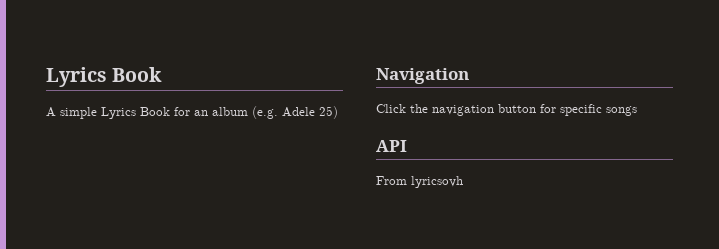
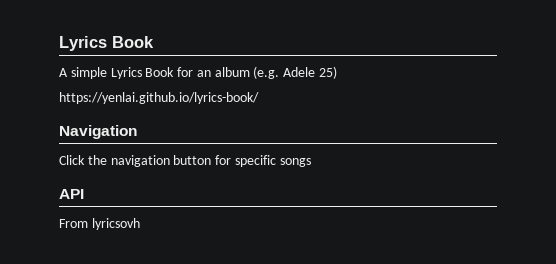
(338, 112) none -> [59,92,259,104] // https://yenlai.github.io/lyrics-book/

